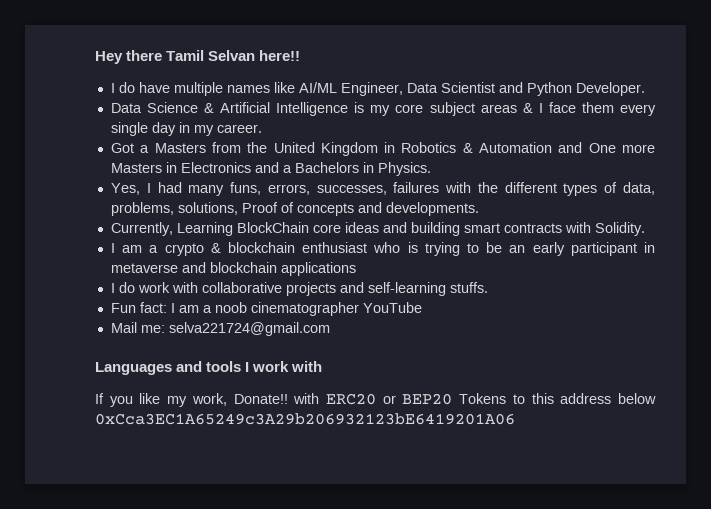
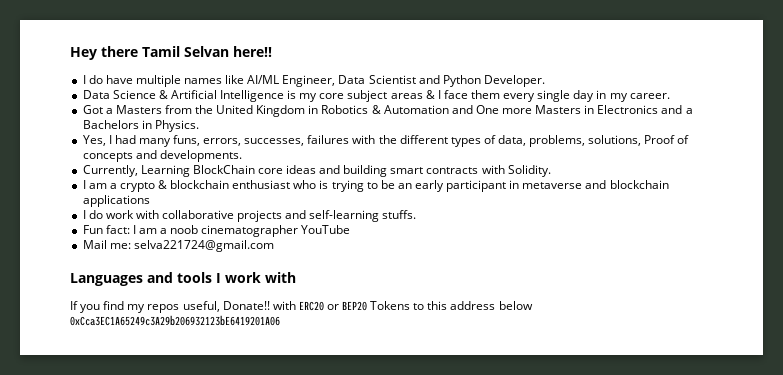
[139,393,227,407] like my work, -> [103,301,220,313] find my repos useful,

